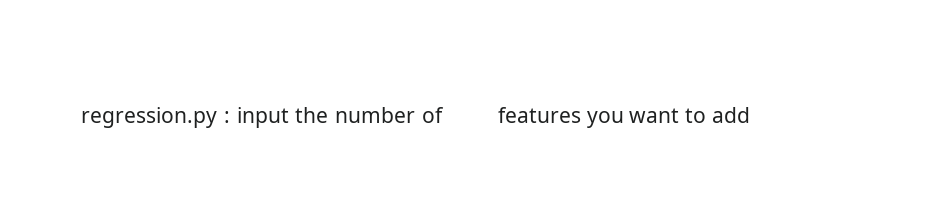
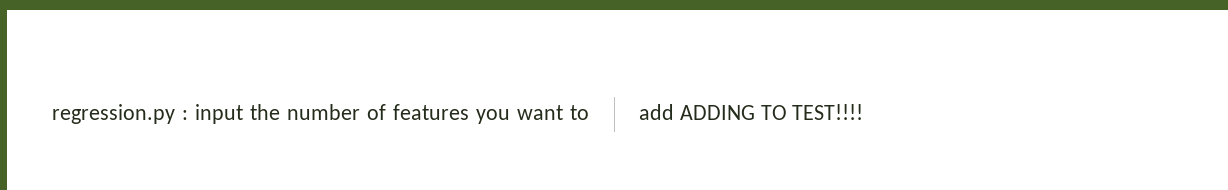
(750, 115) none -> [679,104,864,120] ADDING TO TEST!!!!

